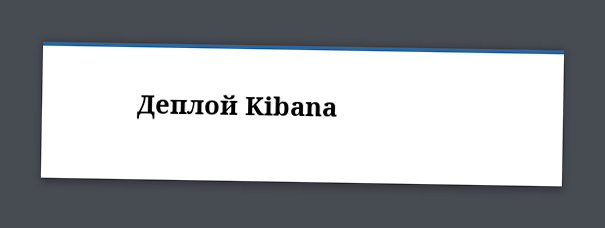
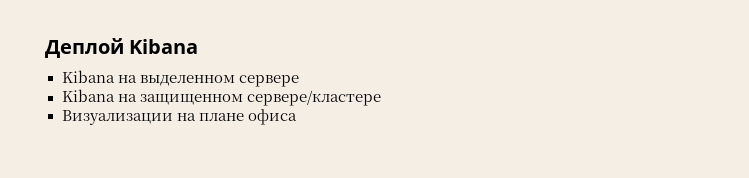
(338, 106) none -> [61,70,299,87] [61,89,381,106] [61,109,297,125] // Kibana на выделенном сервере // Kibana на защищенном сервере/кластере // Визуализации на плане офиса

